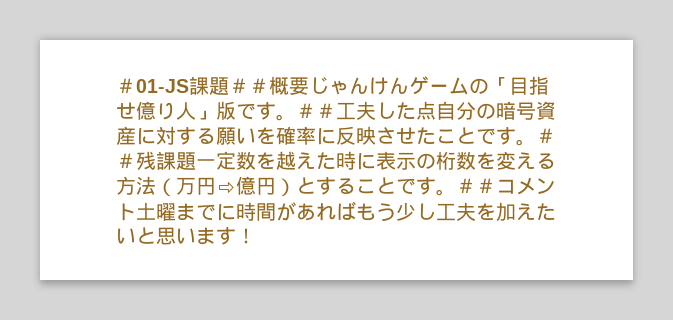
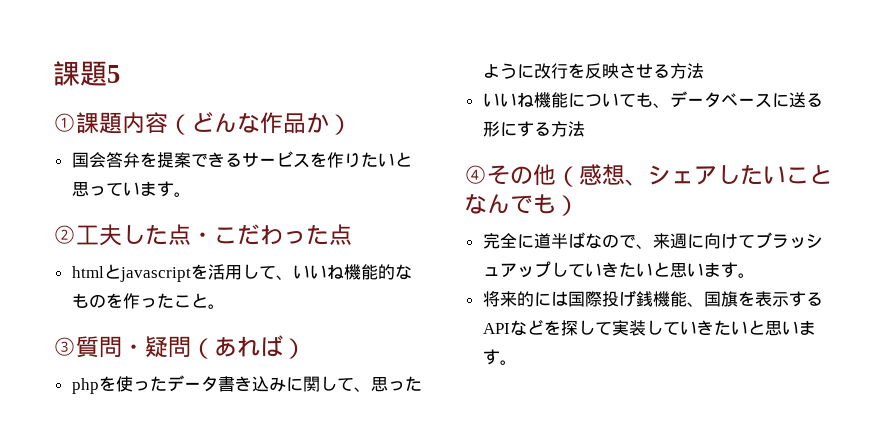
[116,76,549,95] [116,101,336,121] ＃01-JS課題＃＃概要じゃんけんゲームの「目指せ億り人」版です。＃＃ -> [53,61,120,86] [53,112,352,135] [71,151,412,168] [71,181,191,197] [53,225,76,244] 課題5 // ①課題内容（どんな作品か） // 国会答弁を提案できるサービスを作りたいと思っています。 // ②
[436,101,556,120] [116,126,556,146] [116,151,556,171] [116,176,556,197] [116,201,556,222] [116,227,256,245] 自分の暗号資産に対する願いを確率に反映させたことです。＃＃残課題一定数を越えた時に表示の桁数を変える方法（万円⇨億円）とすることです。＃＃コメント土曜までに時間があればもう少し工夫を加えたいと思います！ -> [191,224,352,245] [71,264,412,282] [71,293,225,309] [53,335,306,359] [71,375,422,394] [482,63,704,79] [482,91,823,108] [482,121,585,137] [464,164,832,187] [464,193,579,216] [482,232,823,249] [482,261,755,278] [482,290,823,307] [482,319,816,336] [482,349,517,365] ・こだわった点 // htmlとjavascriptを活用して、いいね機能的なものを作ったこと。 // ③質問・疑問（あれば） // phpを使ったデータ書き込みに関して、思ったように改行を反映させる方法 // いいね機能についても、データベースに送る形にする方法 // ④その他（感想、シェアしたいことなんでも） // 完全に道半ばなので、来週に向けてブラッシュアップしていきたいと思います。 // 将来的には国際投げ銭機能、国旗を表示するAPIなどを探して実装していきたいと思います。

